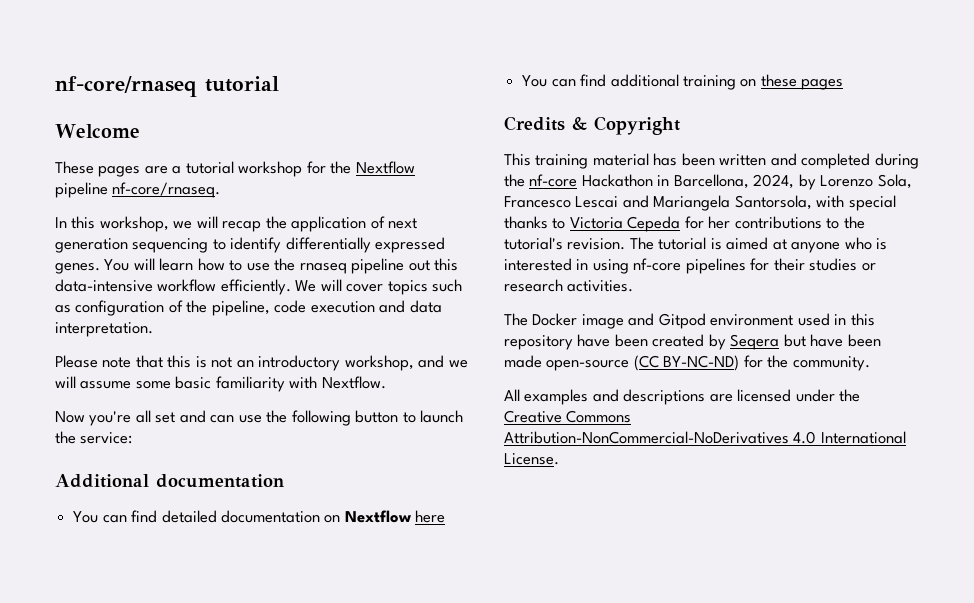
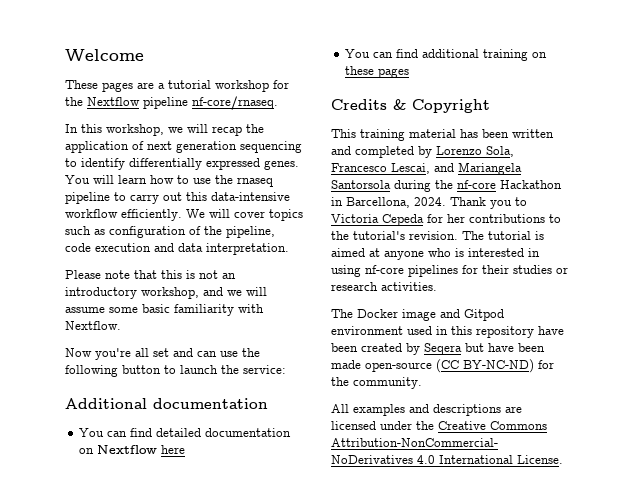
[55,76,279,97] nf-core/rnaseq tutorial // -> (65, 55) none
(405, 266) none -> [114,192,159,204] to carry
(871, 161) none -> [418,146,514,158] [331,162,522,175] [331,180,391,189] by Lorenzo Sola, Francesco Lescai, and Mariangela Santorsola
[753,174,912,190] [504,195,896,211] [504,216,548,229] 2024, by Lorenzo Sola, Francesco Lescai and Mariangela Santorsola, with special thanks -> [414,197,512,209] 2024. Thank you

